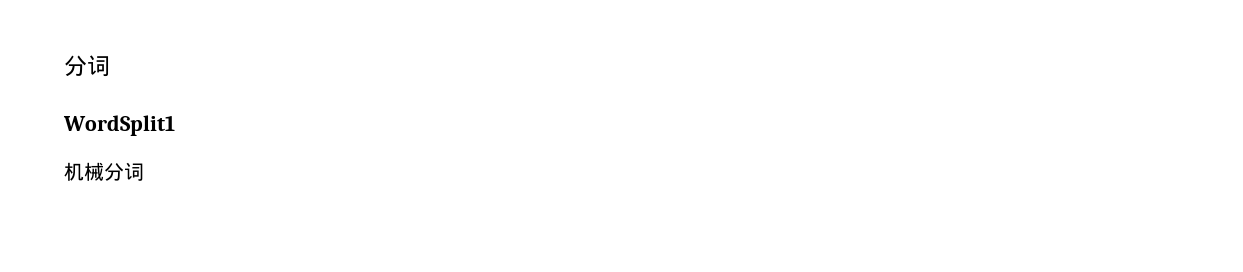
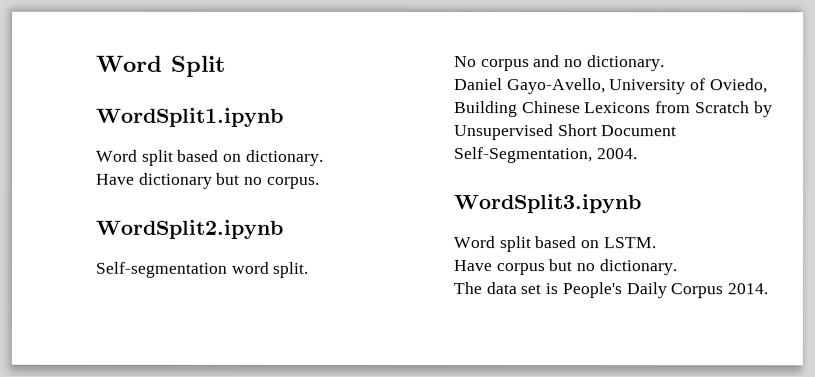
[64,55,110,77] [63,115,175,136] [64,162,144,181] 分词 // WordSplit1 // 机械分词 -> [96,55,226,77] [96,107,284,127] [96,149,324,166] [96,172,320,189] [95,219,283,239] [95,261,309,278] [454,55,665,72] [454,78,768,95] [454,101,773,118] [454,124,678,141] [454,147,638,164] [453,194,641,214] [453,236,656,253] [453,259,677,276] [453,282,769,299] Word Split // WordSplit1.ipynb // Word split based on dictionary. // Have dictionary but no corpus. // WordSplit2.ipynb // Self-segmentation word split. // No corpus and no dictionary. // Daniel Gayo-Avello, University of Oviedo, Building Chinese Lexicons from Scratch by Unsupervised Short Document Self-Segmentation, 2004. // WordSplit3.ipynb // Word split based on LSTM. // Have corpus but no dictionary. // The data set is People's Daily Corpus 2014.

